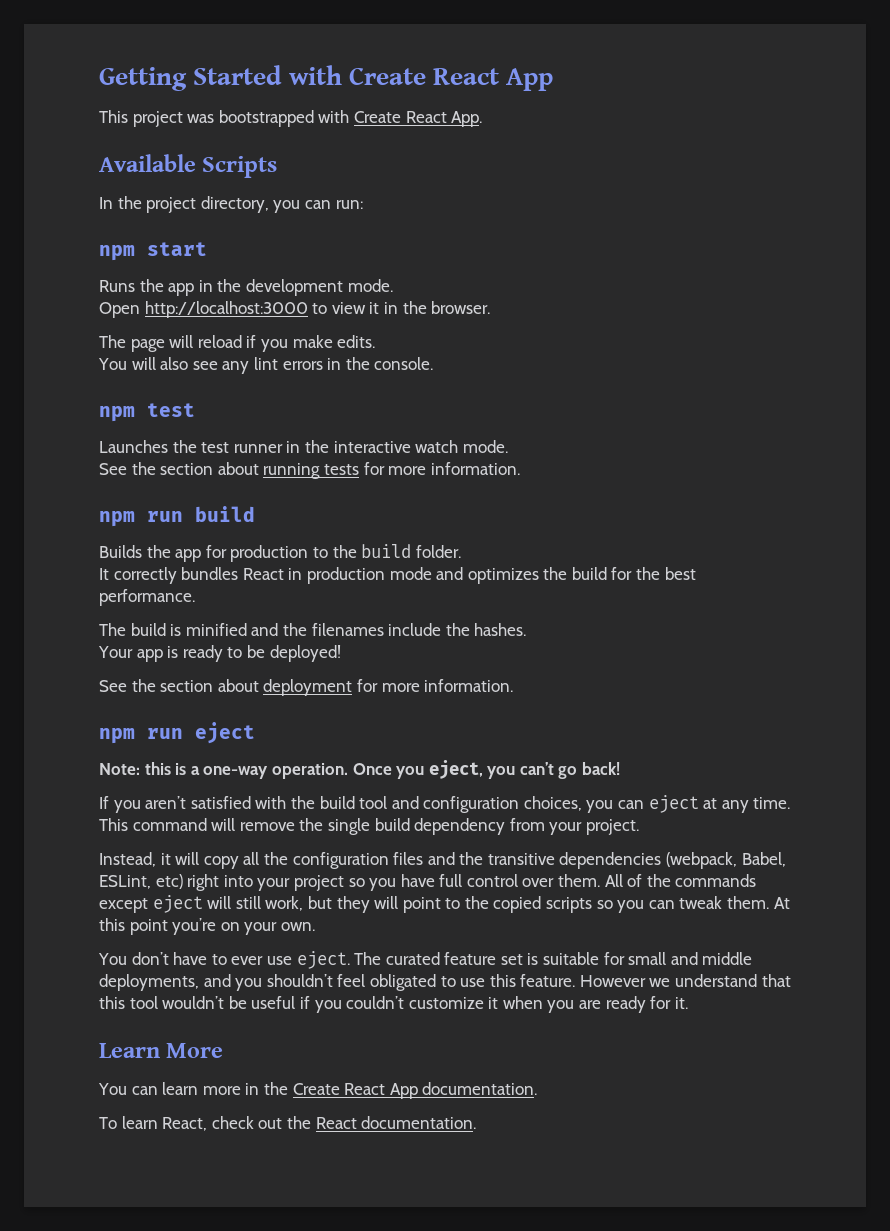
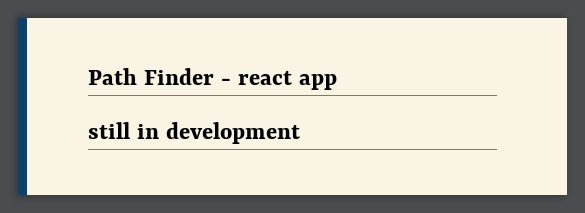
[99,65,554,91] [99,110,483,127] [99,154,278,178] [99,196,363,213] [99,242,207,261] [99,279,393,296] [99,301,491,318] [99,335,376,352] [98,357,434,374] [99,403,195,422] [99,440,508,453] [99,462,520,479] [99,506,255,527] [99,544,461,562] [99,567,696,584] [99,589,195,606] [99,623,527,636] [98,645,341,662] [99,679,514,696] [99,722,255,744] [99,760,621,779] [99,795,791,813] [99,818,639,835] [99,852,786,869] [99,874,757,891] [99,895,790,913] [99,918,315,935] [98,951,753,969] [99,974,791,991] [99,996,688,1013] [99,1043,224,1058] [98,1082,538,1099] [99,1116,477,1131] Getting Started with Create React App // This project was bootstrapped with Create React App. // Available Scripts // In the project directory, you can run: // npm start // Runs the app in the development mode. // Open http://localhost:3000 to view it in the browser. // The page will reload if you make edits. // You will also see any lint errors in the console. // npm test // Launches the test runner in the interactive watch mode. // See the section about running tests for more information. // npm run build // Builds the app for production to the build folder. // It correctly bundles React in production mode and optimizes the build for the best performance. // The build is minified and the filenames include the hashes. // Your app is ready to be deployed! // See the section about deployment for more information. // npm run eject // Note: this is a one-way operation. Once you eject, you can’t go back! // If you aren’t satisfied with the build tool and configuration choices, you can eject at any time. This command will remove the single build dependency from your project. // Instead, it will copy all the configuration files and the transitive dependencies (webpack, Babel, ESLint, etc) right into your project so you have full control over them. All of the commands except eject will still work, but they will point to the copied scripts so you can tweak them. At this point you’re on your own. // You don’t have to ever use eject. The curated feature set is suitable for small and middle deployments, and you shouldn’t feel obligated to use this feature. However we understand that this tool wouldn’t be useful if you couldn’t customize it when you are ready for it. // Learn More // You can learn more in the Create React App documentation. // To learn React, check out the React documentation. -> [88,68,338,90] [88,122,301,144] Path Finder - react app // still in development

